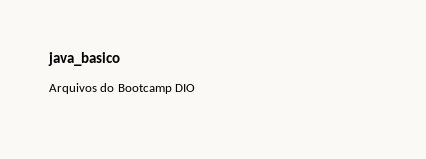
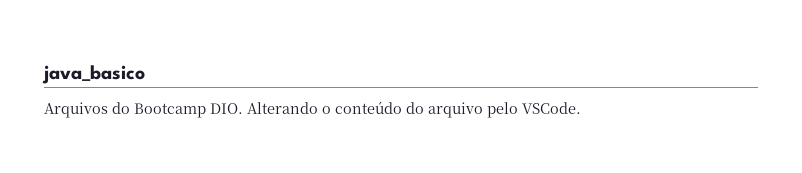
[175,84,196,92] DIO -> [210,101,581,118] DIO. Alterando o conteúdo do arquivo pelo VSCode.

